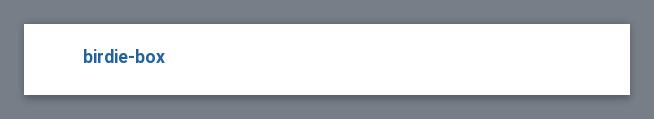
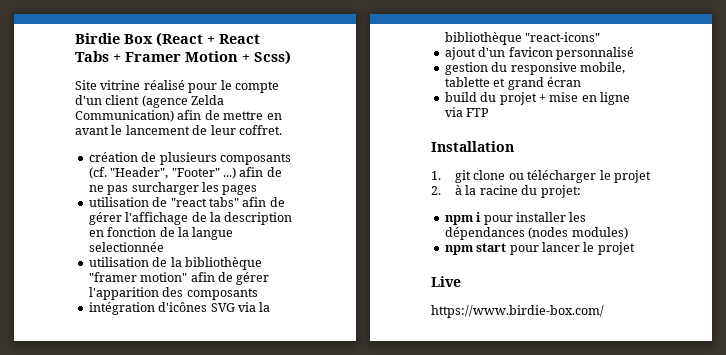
[83,49,165,63] birdie-box -> [75,32,260,47] [75,50,291,65] [75,80,279,93] [75,95,225,108] [75,110,282,122] [75,125,282,135] [88,152,291,165] [88,167,282,179] [88,182,258,195] [88,197,285,207] [88,212,293,225] [88,227,234,240] [88,242,164,252] [88,257,262,270] [88,272,270,285] [88,287,258,300] [88,302,271,315] [444,32,601,45] [444,47,634,60] [444,62,625,75] [444,77,581,90] [444,92,630,105] [444,107,490,117] [431,141,514,152] [431,170,651,183] [431,185,581,198] [444,212,587,225] [444,227,628,240] [444,242,635,255] [431,276,461,287] [431,305,604,318] Birdie Box (React + React Tabs + Framer Motion + Scss) // Site vitrine réalisé pour le compte d'un client (agence Zelda Communication) afin de mettre en avant le lancement de leur coffret. // création de plusieurs composants (cf. "Header", "Footer" ...) afin de ne pas surcharger les pages // utilisation de "react tabs" afin de gérer l'affichage de la description en fonction de la langue selectionnée // utilisation de la bibliothèque "framer motion" afin de gérer l'apparition des composants // intégration d'icônes SVG via la bibliothèque "react-icons" // ajout d'un favicon personnalisé // gestion du responsive mobile, tablette et grand écran // build du projet + mise en ligne via FTP // Installation // 1. git clone ou télécharger le projet // 2. à la racine du projet: // npm i pour installer les dépendances (nodes modules) // npm start pour lancer le projet // Live // https://www.birdie-box.com/

